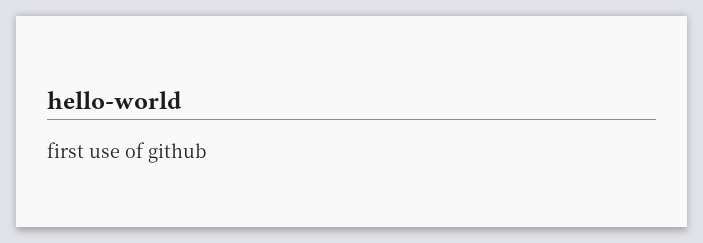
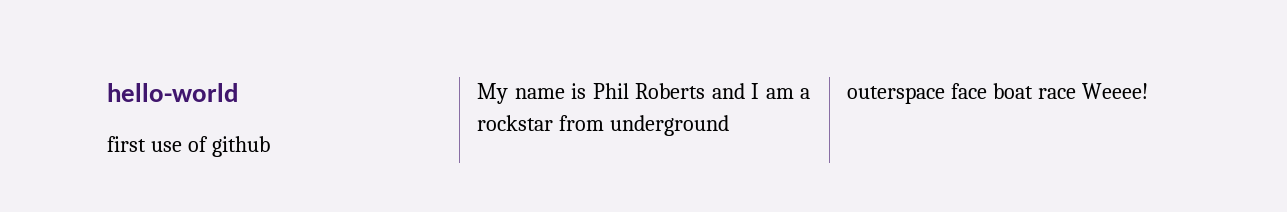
(206, 153) none -> [477,83,810,104] [477,115,729,136] [847,83,1148,104] // My name is Phil Roberts and I am a rockstar from underground outerspace face boat race Weeee!

